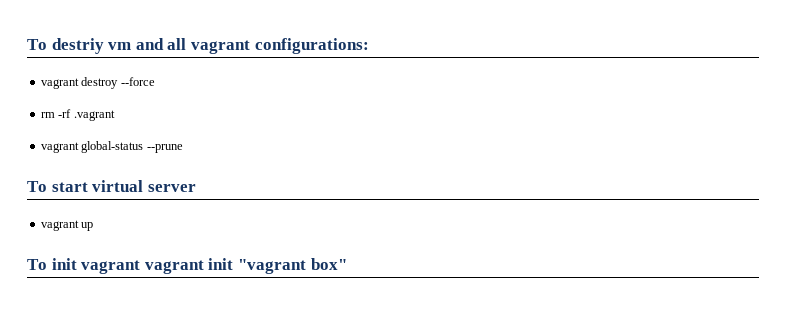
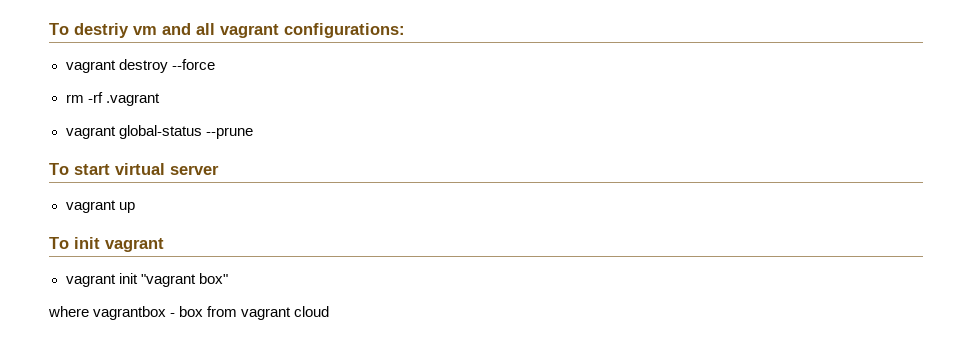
(141, 267) none -> (164, 245) //
(347, 264) none -> [48,306,330,320] // where vagrantbox - box from vagrant cloud

